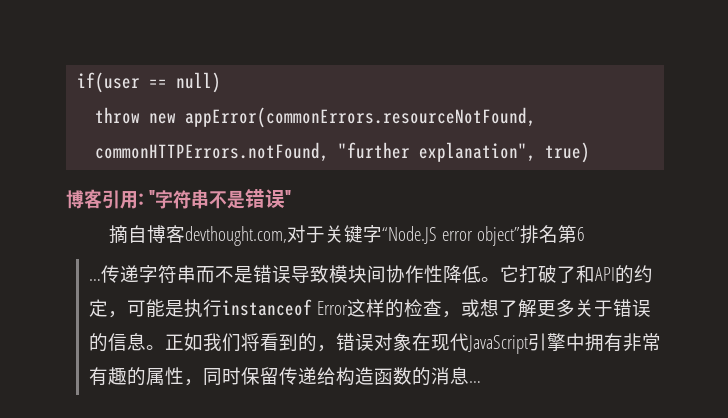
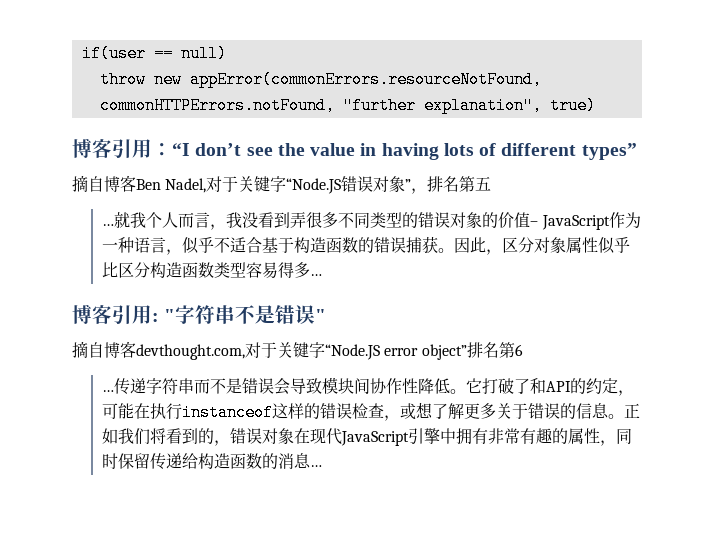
(591, 152) none -> [72,138,637,160] [72,175,492,194] [102,212,641,230] [102,236,631,255] [102,262,323,279] // 博客引用：“I don’t see the value in having lots of different types” // 摘自博客Ben Nadel,对于关键字“Node.JS错误对象”，排名第五 // …就我个人而言，我没看到弄很多不同类型的错误对象的价值– JavaScript作为一种语言，似乎不适合基于构造函数的错误捕获。因此，区分对象属性似乎比区分构造函数类型容易得多…
(292, 274) none -> [274,378,291,395] 会
[165,300,185,317] 是 -> [134,403,151,419] 在
[317,299,405,318] Error这样的 -> [272,403,353,419] 这样的错误

